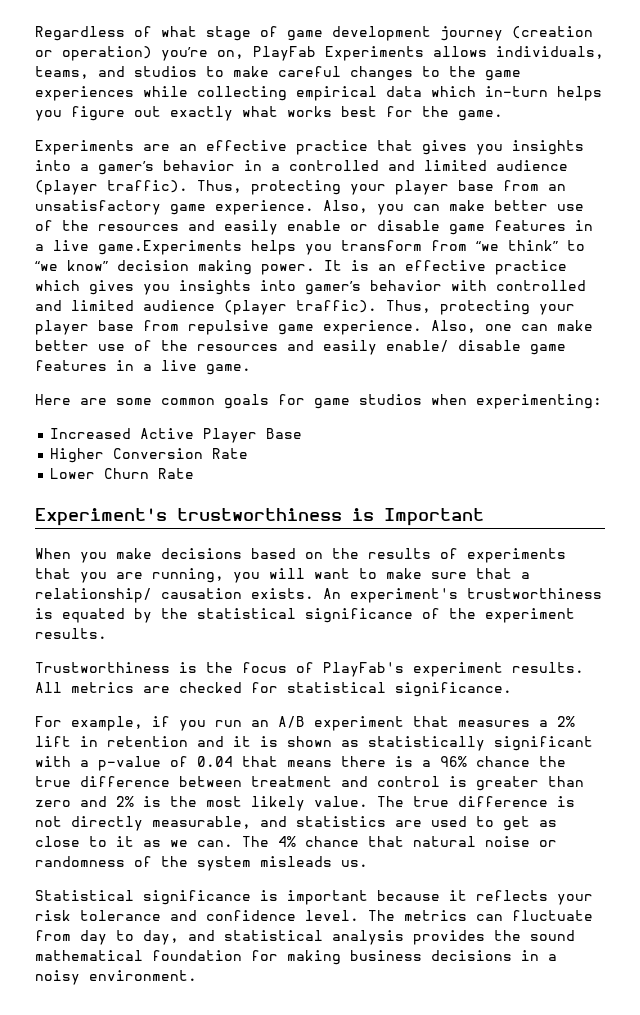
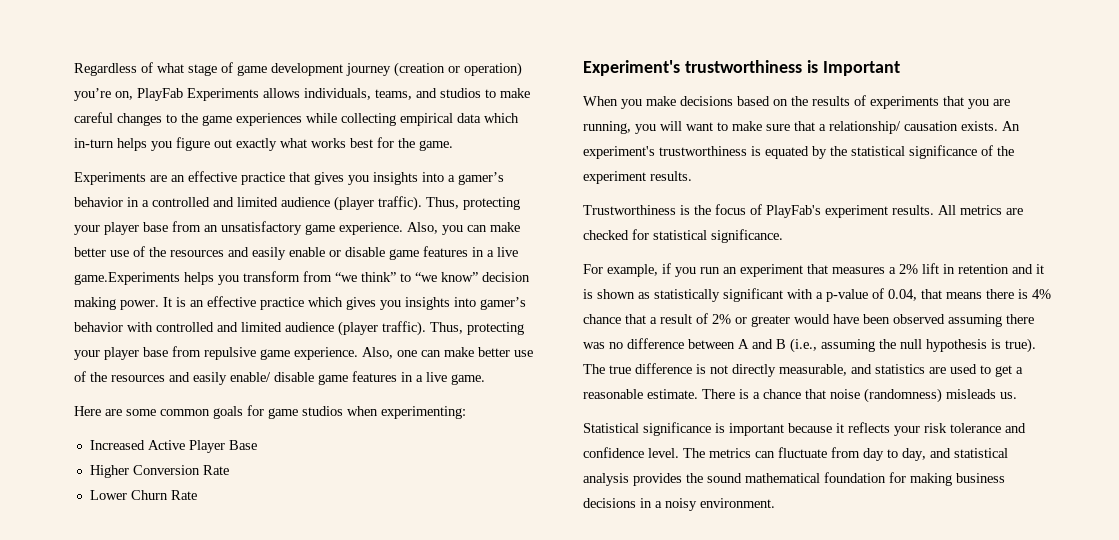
[278,716,305,728] A/B -> (737, 270) none
[197,756,233,767] 0.04 -> [888,289,917,301] 0.04,
[422,756,566,767] [35,776,584,791] [35,796,368,811] a 96% chance the true difference between treatment and control is greater than zero and 2% is the most likely value. -> [1032,289,1051,299] [583,313,1034,327] [583,338,1036,353] 4% chance that a result of 2% or greater would have been observed assuming there was no difference between A and B (i.e., assuming the null hypothesis is true).
[539,820,557,827] [35,836,557,847] [35,856,251,871] as close to it as we can. The 4% chance that natural noise or randomness of the system -> [1016,367,1023,374] [583,388,942,403] a reasonable estimate. There is a chance that noise (randomness)

